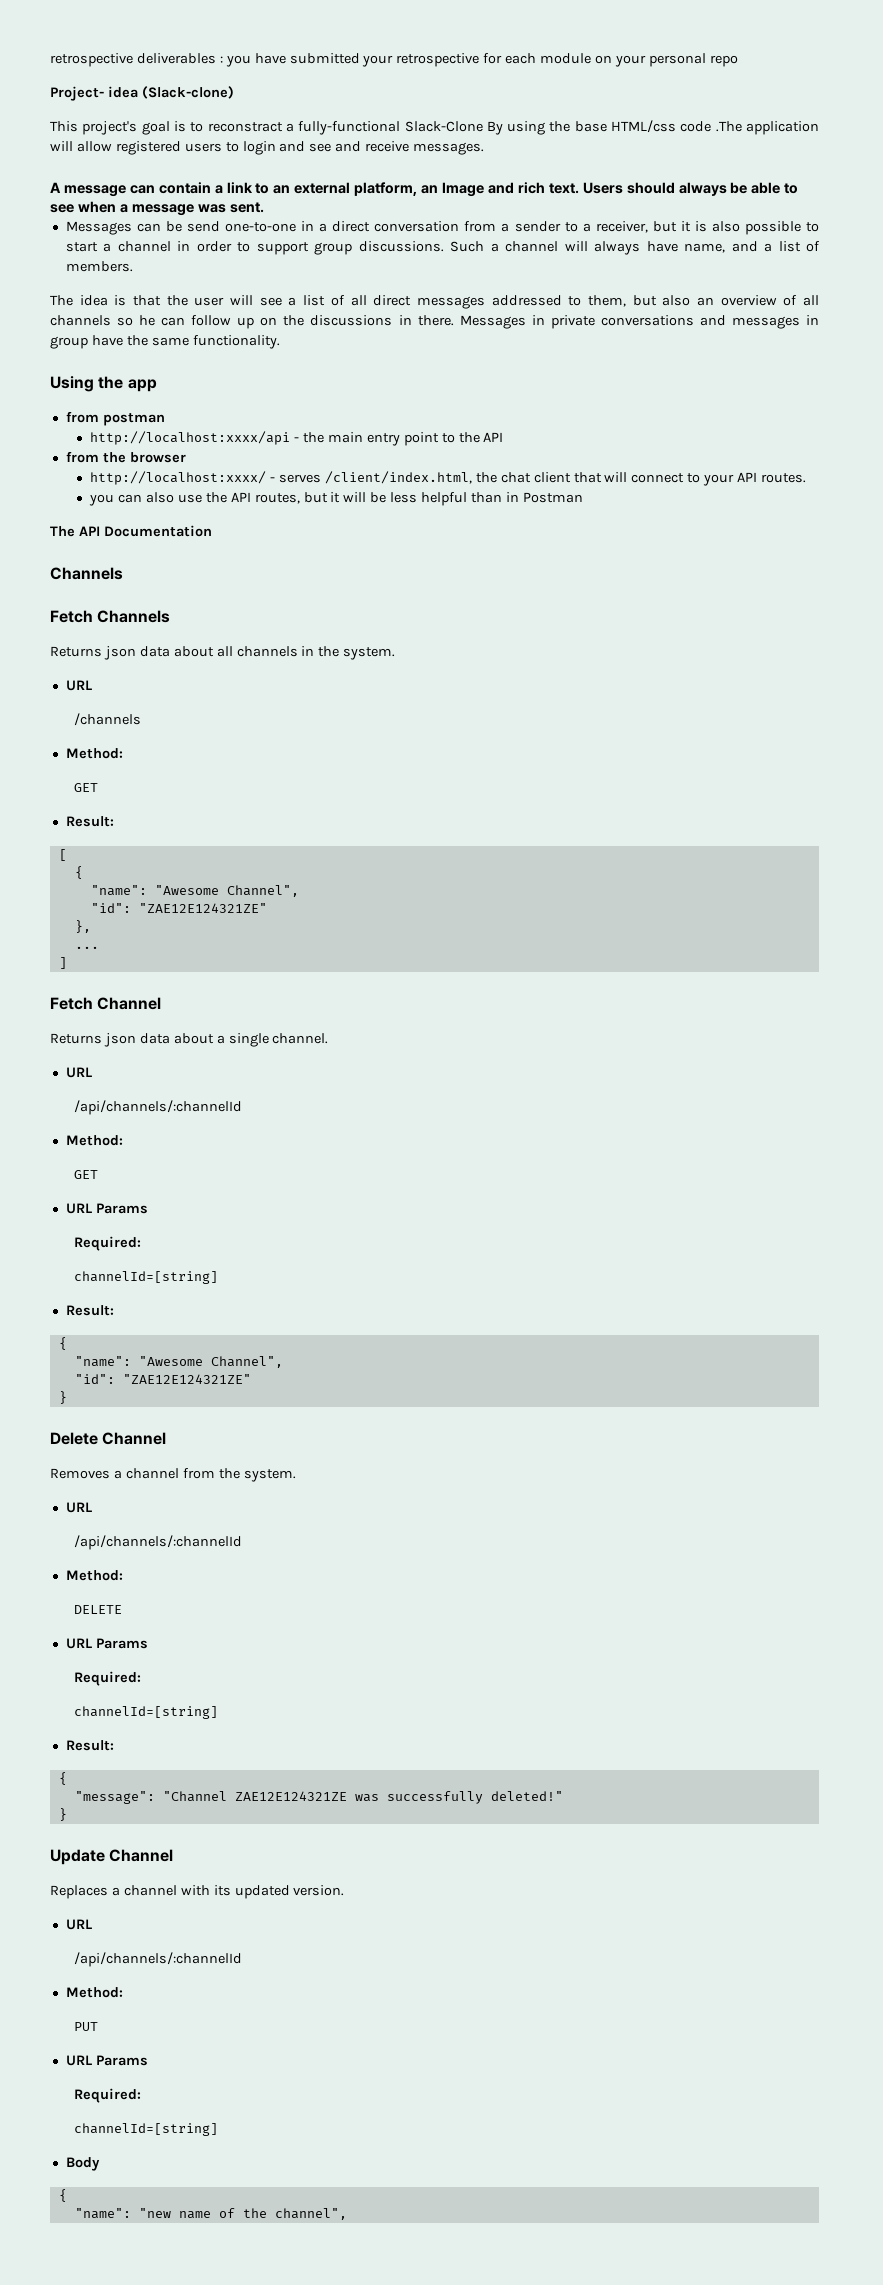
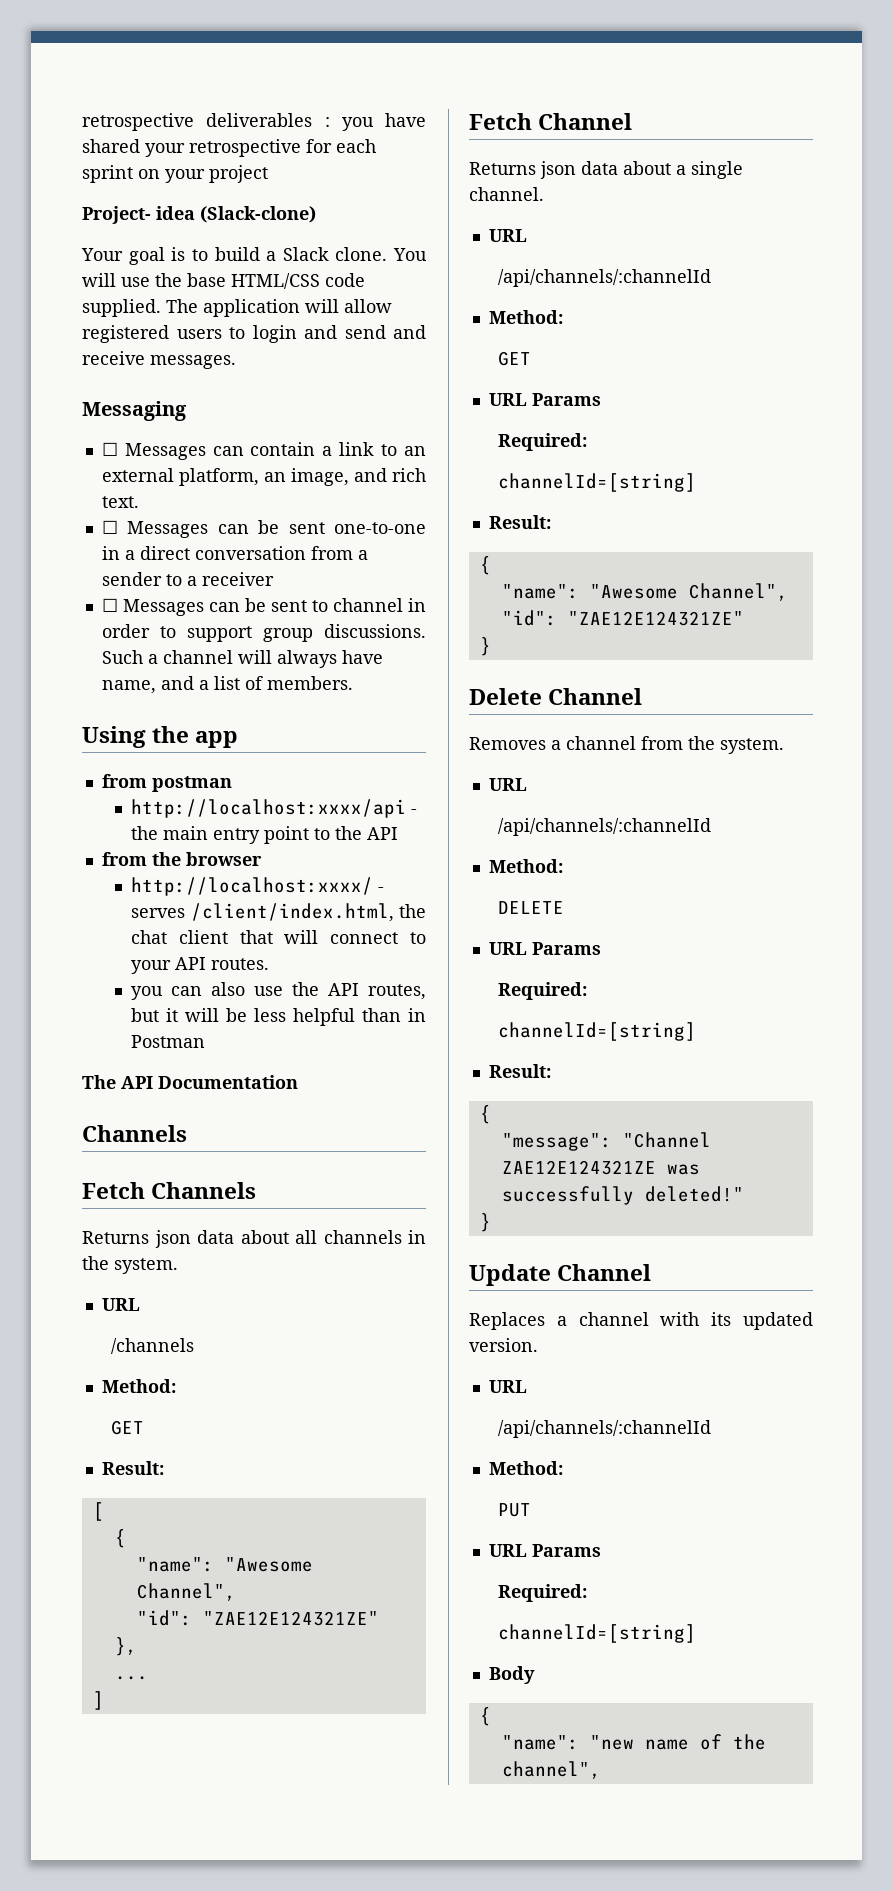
[289,53,360,64] submitted -> [82,139,140,153] shared
[540,53,592,64] module -> [82,165,133,183] sprint
[648,53,738,67] personal repo -> [209,165,268,183] project
[50,121,138,135] This project's -> [81,248,123,261] Your
[207,120,742,135] reconstract a fully-functional Slack-Clone By using the base HTML/css code .The -> [214,247,427,261] [82,273,365,289] [82,299,198,317] build a Slack clone. You will use the base HTML/CSS code supplied. The
[309,143,332,152] see -> [344,325,386,339] send
[50,182,126,197] A message -> [82,401,187,421] [101,442,206,460] Messaging // ☐ Messages
[442,182,485,197] Image -> [290,468,349,486] image,
[582,182,799,196] [50,201,264,216] [65,221,221,235] Users should always be able to see when a message was sent. // Messages can be send -> [101,520,325,538] // ☐ Messages can be sent
[595,221,820,235] [65,242,112,252] receiver, but it is also possible to start a -> [201,572,274,586] [101,598,328,616] receiver // ☐ Messages can be sent to
[50,295,819,309] [50,315,819,329] [50,335,280,349] // The idea is that the user will see a list of all direct messages addressed to them, but also an overview of all channels so he can follow up on the discussions in there. Messages in private conversations and messages in group have the same functionality. -> (353, 683) none

